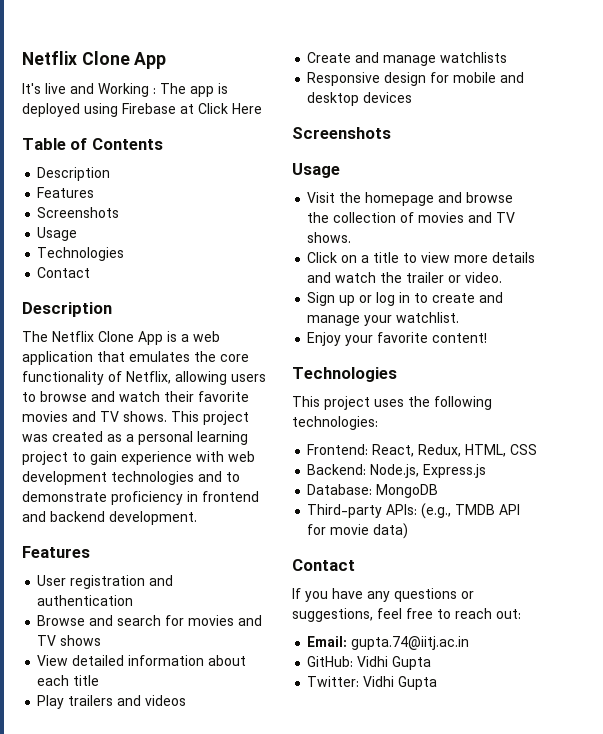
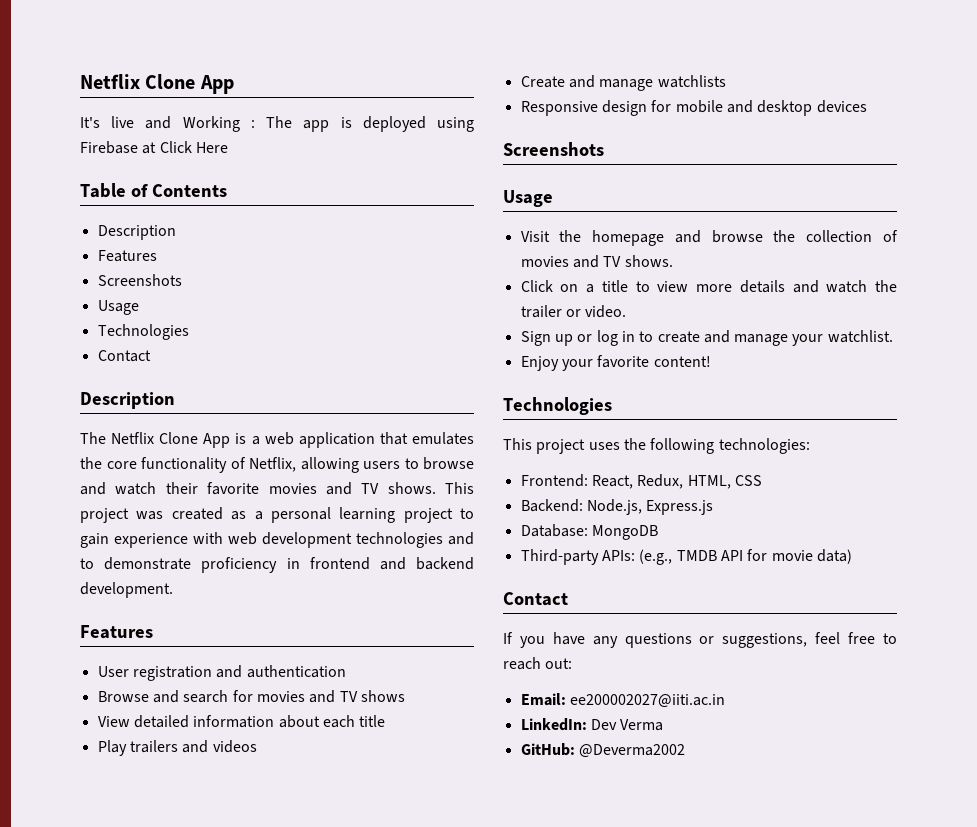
[351,636,470,650] [307,656,432,670] [307,676,438,690] gupta.74@iitj.ac.in // GitHub: Vidhi Gupta // Twitter: Vidhi Gupta -> [569,694,725,708] [520,718,664,731] [520,743,685,758] ee200002027@iiti.ac.in // LinkedIn: Dev Verma // GitHub: @Deverma2002

